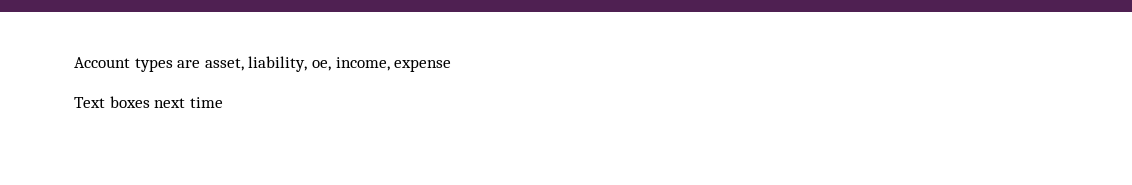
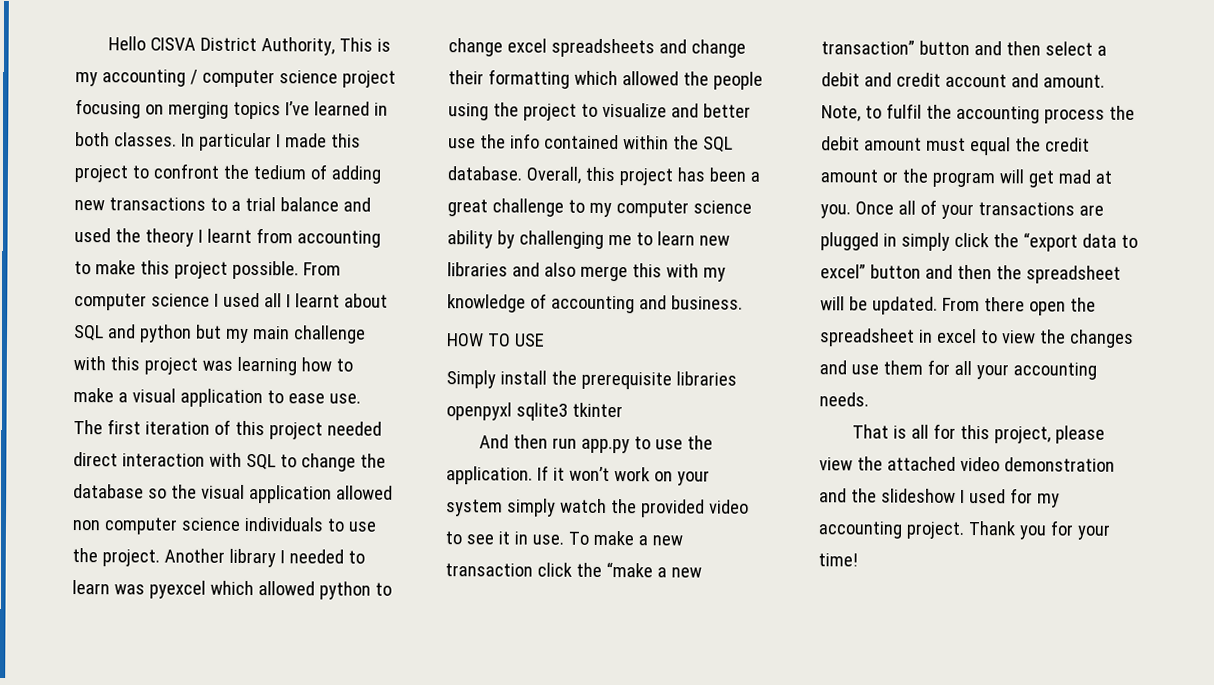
[74,56,452,72] [74,96,223,108] Account types are asset, liability, oe, income, expense // Text boxes next time -> [107,36,391,56] [75,69,396,88] [75,99,388,120] [75,132,361,152] [74,163,381,184] [74,196,371,212] [74,228,381,248] [74,260,341,280] [74,292,388,311] [73,324,366,344] [73,356,353,376] [73,388,361,408] [73,419,382,440] [73,452,386,472] [73,484,393,504] [72,516,376,535] [72,548,365,568] [72,580,392,600] [448,38,746,58] [448,69,763,90] [448,102,751,121] [448,133,733,153] [447,166,760,186] [447,198,752,218] [447,230,730,249] [447,262,726,282] [447,293,743,314] [446,333,545,347] [446,370,737,390] [446,402,623,421] [478,434,713,454] [446,465,710,486] [446,498,749,518] [445,530,683,546] [445,561,702,578] [821,40,1107,56] [821,72,1105,88] [821,103,1135,124] [821,136,1090,156] [820,168,1112,188] [820,199,1104,220] [820,232,1138,252] [820,264,1121,284] [820,296,1096,316] [819,328,1134,348] [819,359,1097,380] [819,392,869,407] [851,423,1105,444] [819,456,1115,472] [819,488,1060,508] [818,520,1110,540] [818,553,858,567] Hello CISVA District Authority, This is my accounting / computer science project focusing on merging topics I’ve learned in both classes. In particular I made this project to confront the tedium of adding new transactions to a trial balance and used the theory I learnt from accounting to make this project possible. From computer science I used all I learnt about SQL and python but my main challenge with this project was learning how to make a visual application to ease use. The first iteration of this project needed direct interaction with SQL to change the database so the visual application allowed non computer science individuals to use the project. Another library I needed to learn was pyexcel which allowed python to change excel spreadsheets and change their formatting which allowed the people using the project to visualize and better use the info contained within the SQL database. Overall, this project has been a great challenge to my computer science ability by challenging me to learn new libraries and also merge this with my knowledge of accounting and business. // HOW TO USE // Simply install the prerequisite libraries openpyxl sqlite3 tkinter // And then run app.py to use the application. If it won’t work on your system simply watch the provided video to see it in use. To make a new transaction click the “make a new transaction” button and then select a debit and credit account and amount. Note, to fulfil the accounting process the debit amount must equal the credit amount or the program will get mad at you. Once all of your transactions are plugged in simply click the “export data to excel” button and then the spreadsheet will be updated. From there open the spreadsheet in excel to view the changes and use them for all your accounting needs. // That is all for this project, please view the attached video demonstration and the slideshow I used for my accounting project. Thank you for your time!

